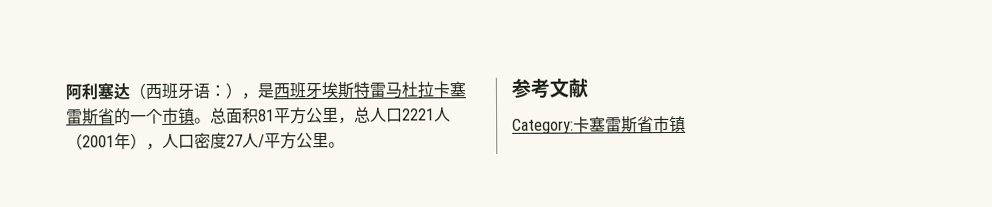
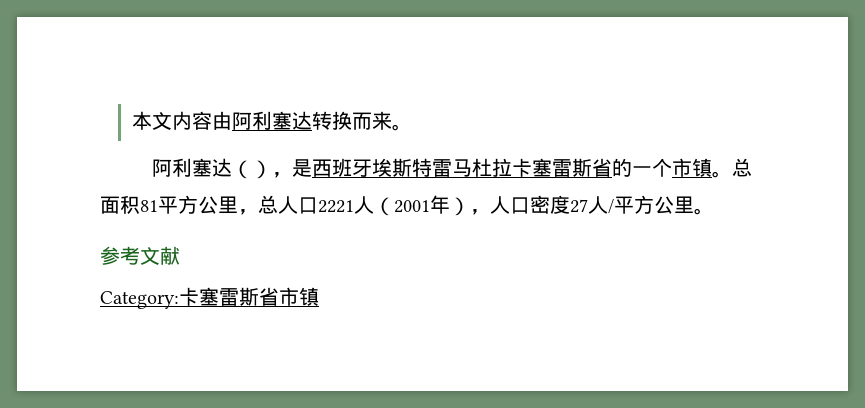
[65,82,226,101] 阿利塞达（西班牙语： -> [131,111,412,131] [151,158,252,179] 本文内容由阿利塞达转换而来。 // 阿利塞达（

